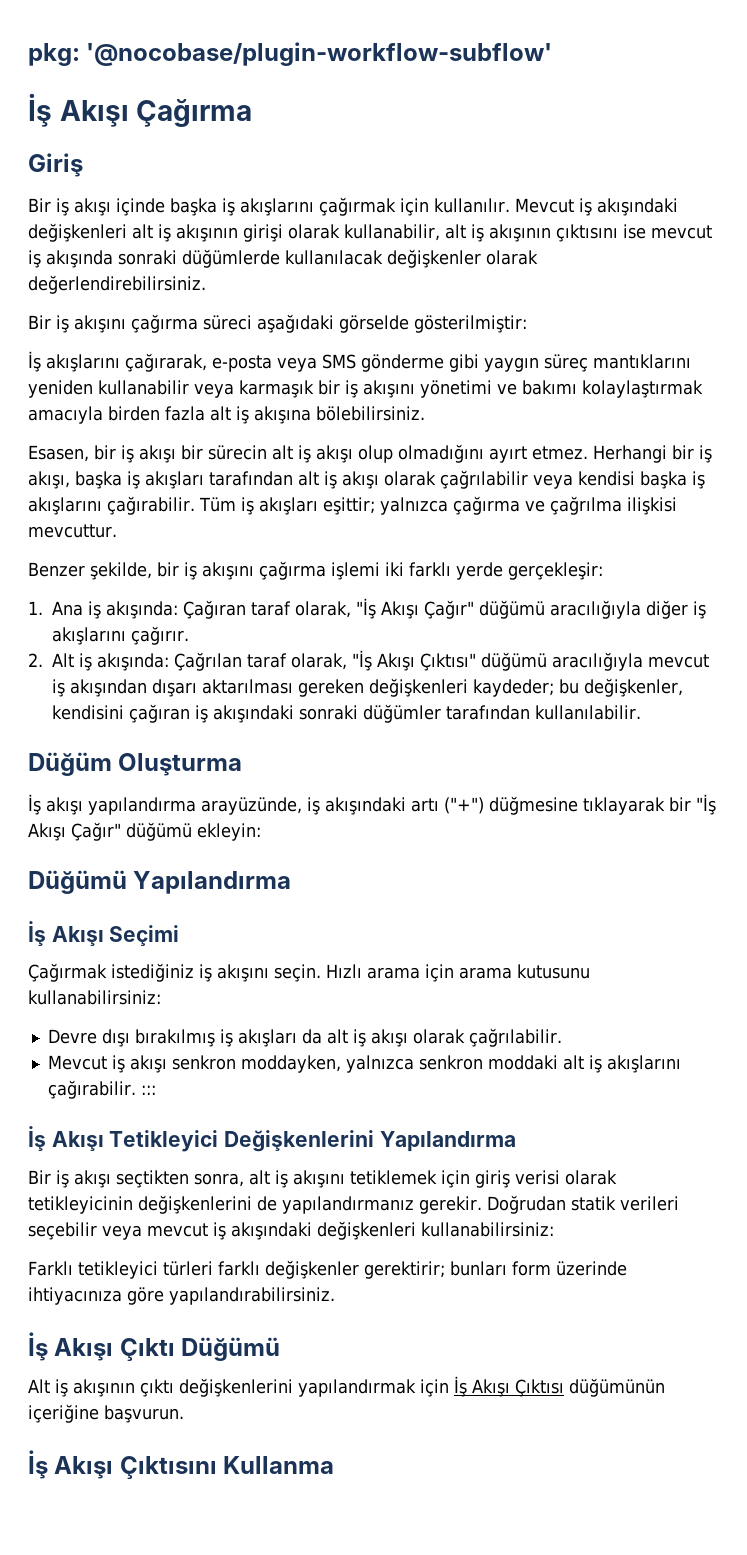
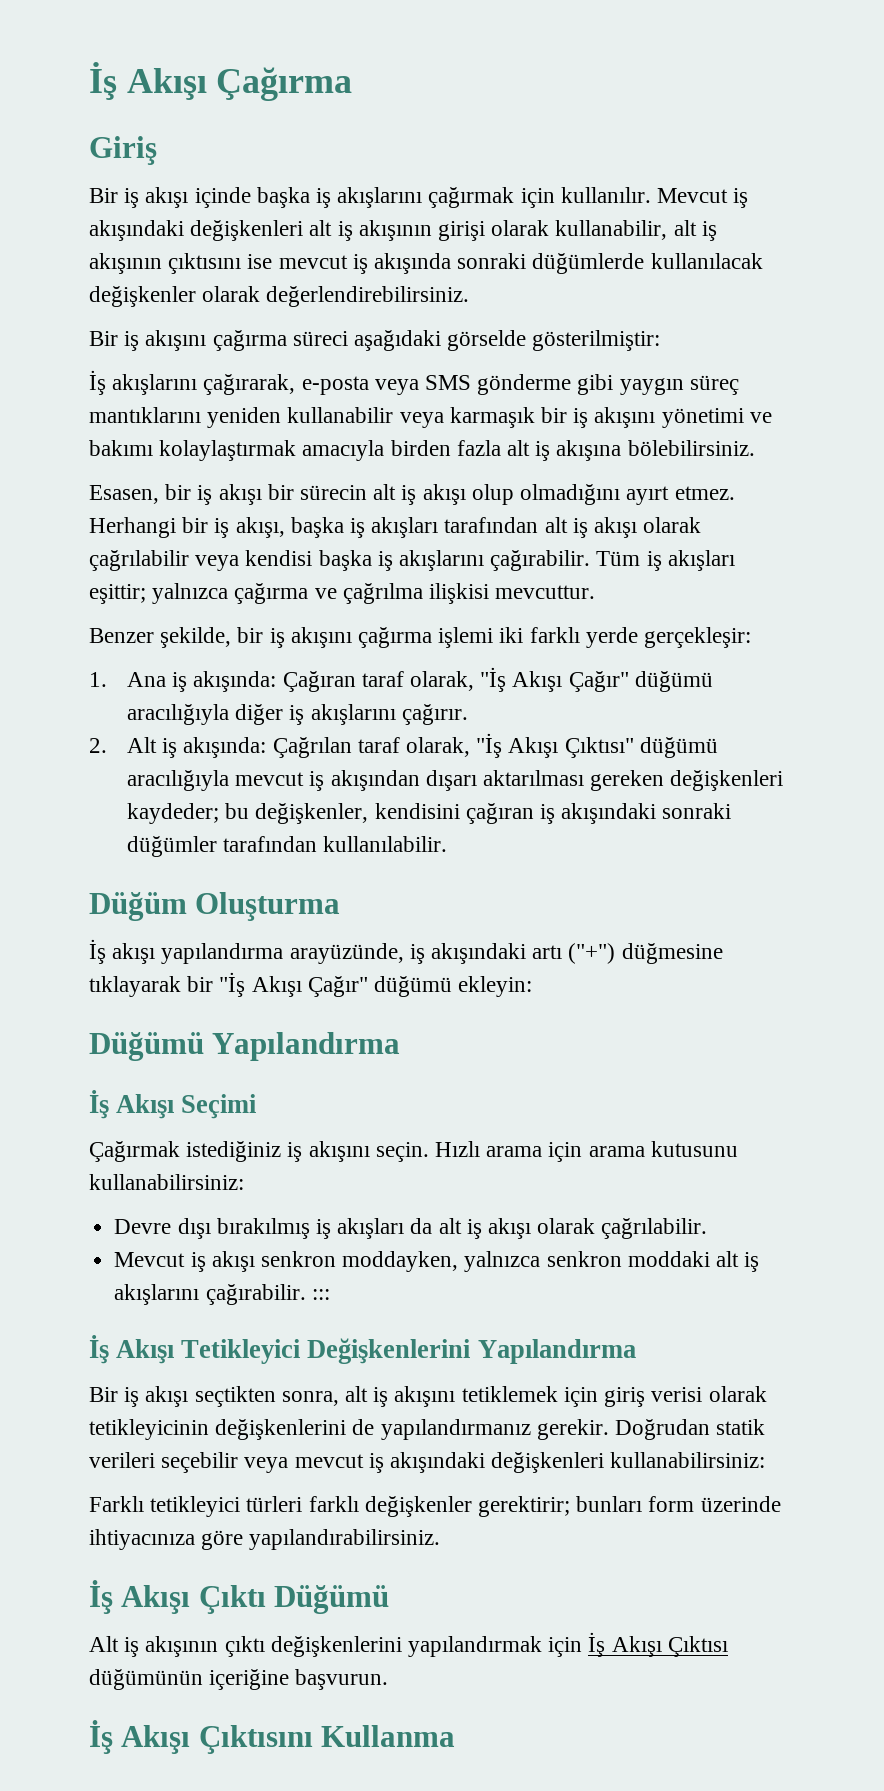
[28,42,553,66] pkg: '@nocobase/plugin-workflow-subflow' // -> (89, 81) none

